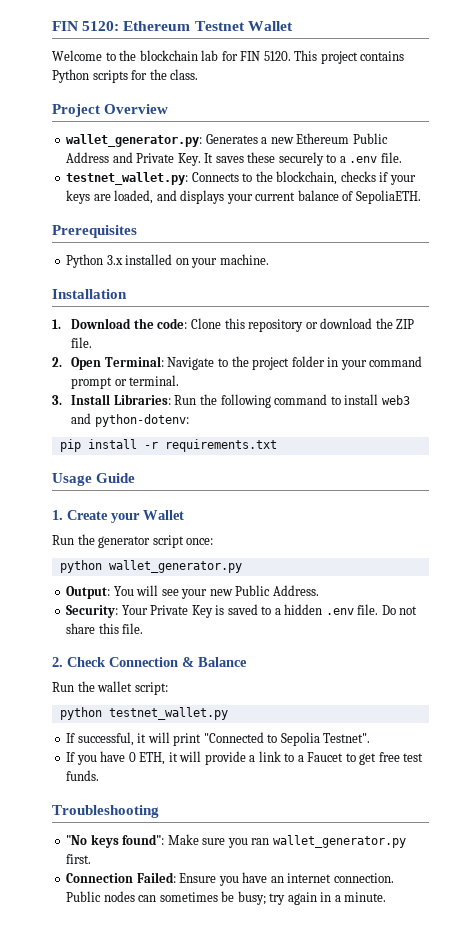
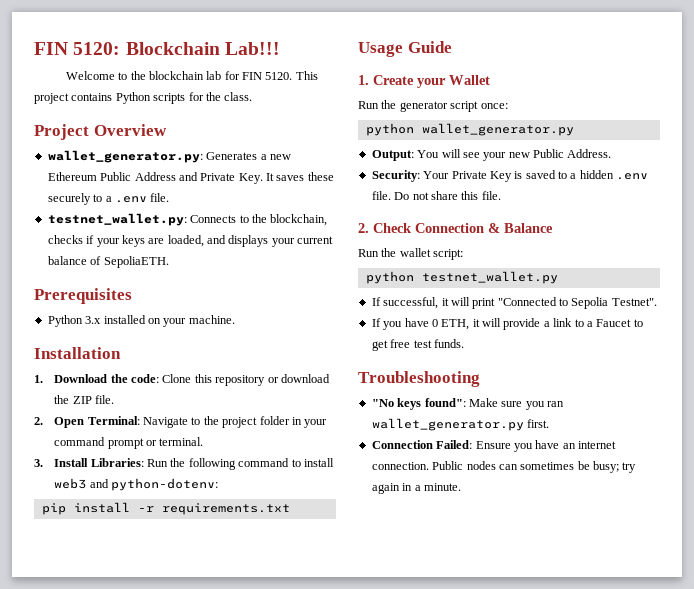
[123,21,293,31] Ethereum Testnet Wallet -> [125,42,280,55] Blockchain Lab!!!

